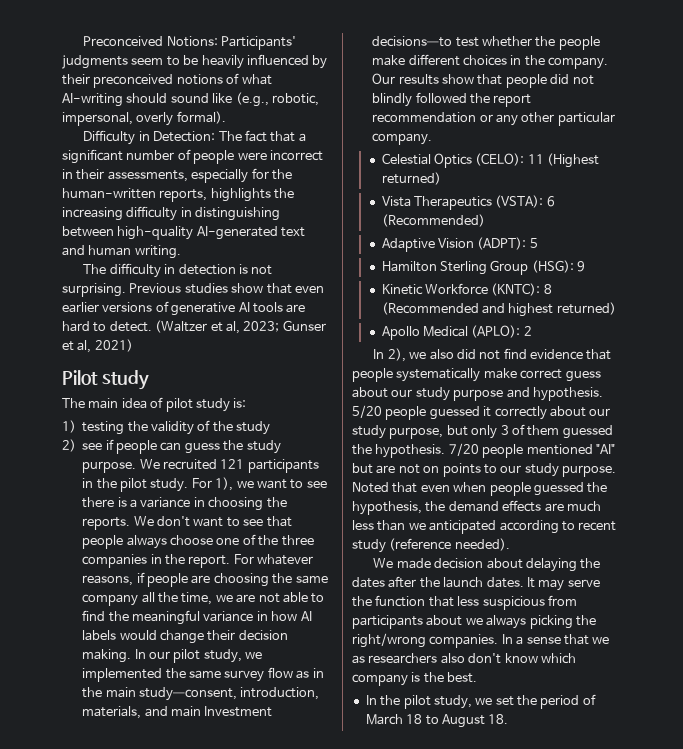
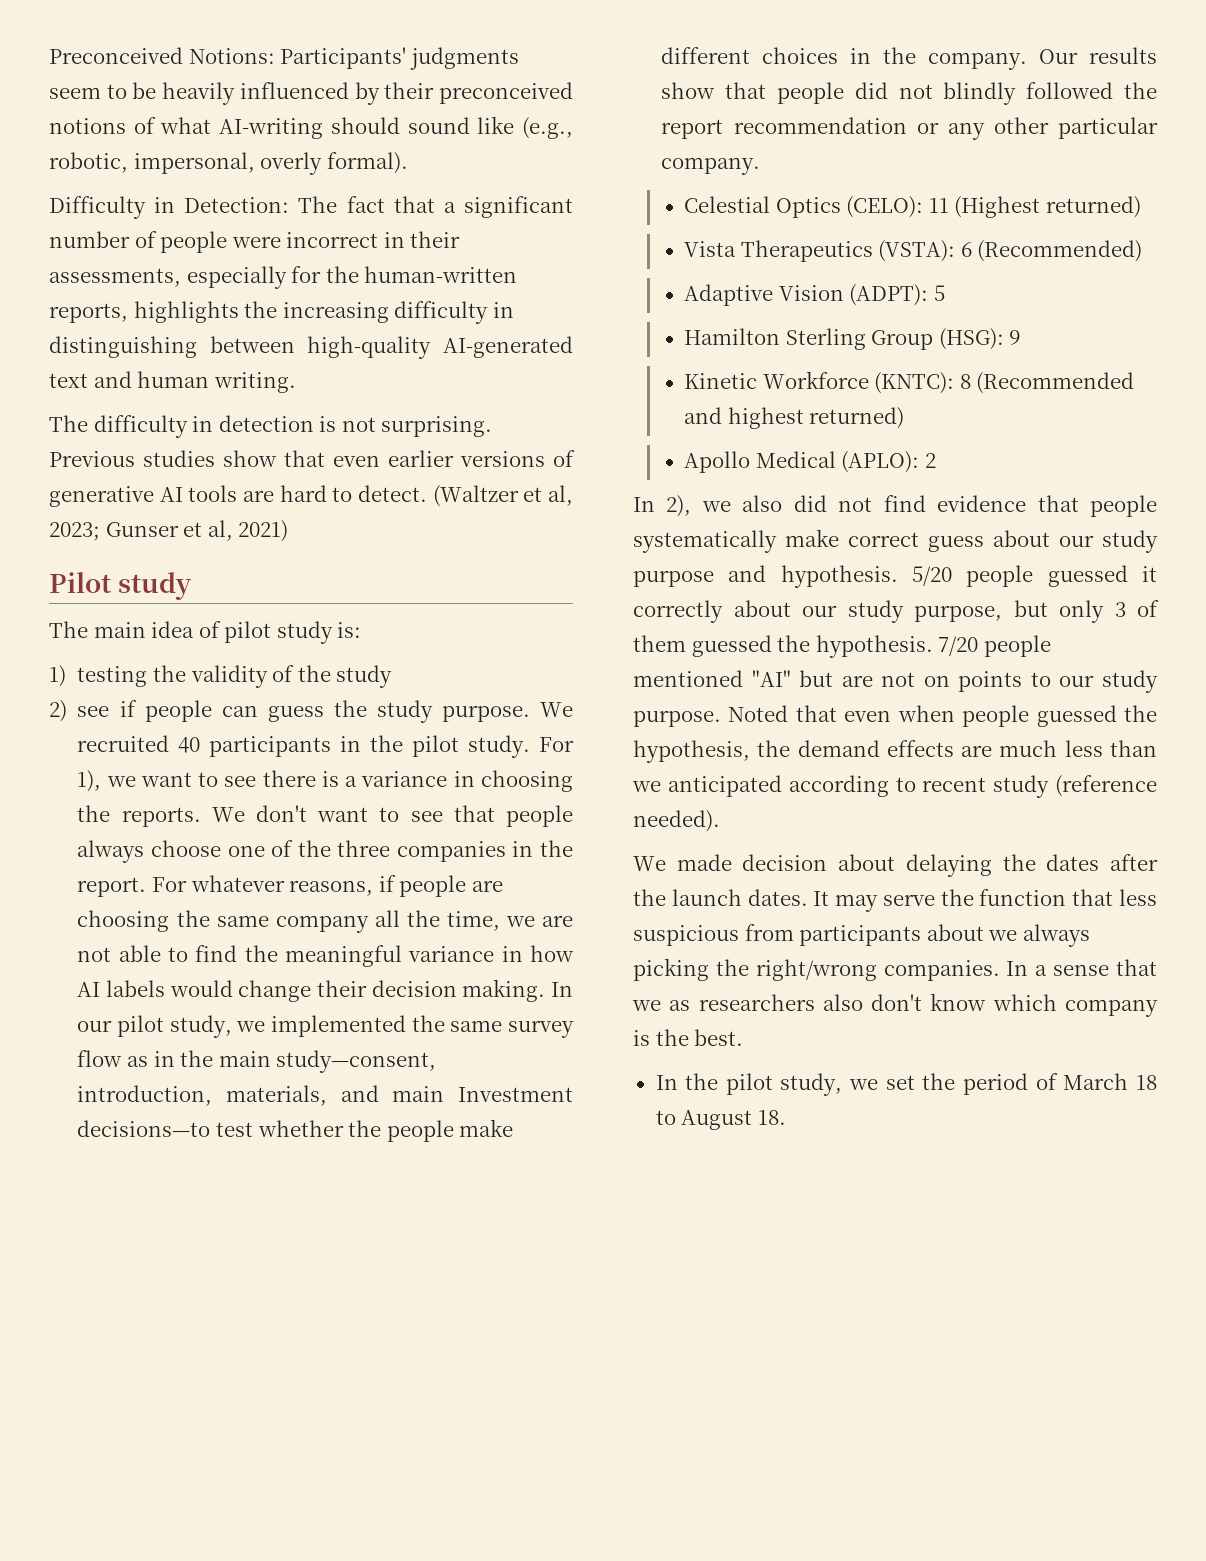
[220,459,245,469] 121 -> [178,737,201,753] 40

